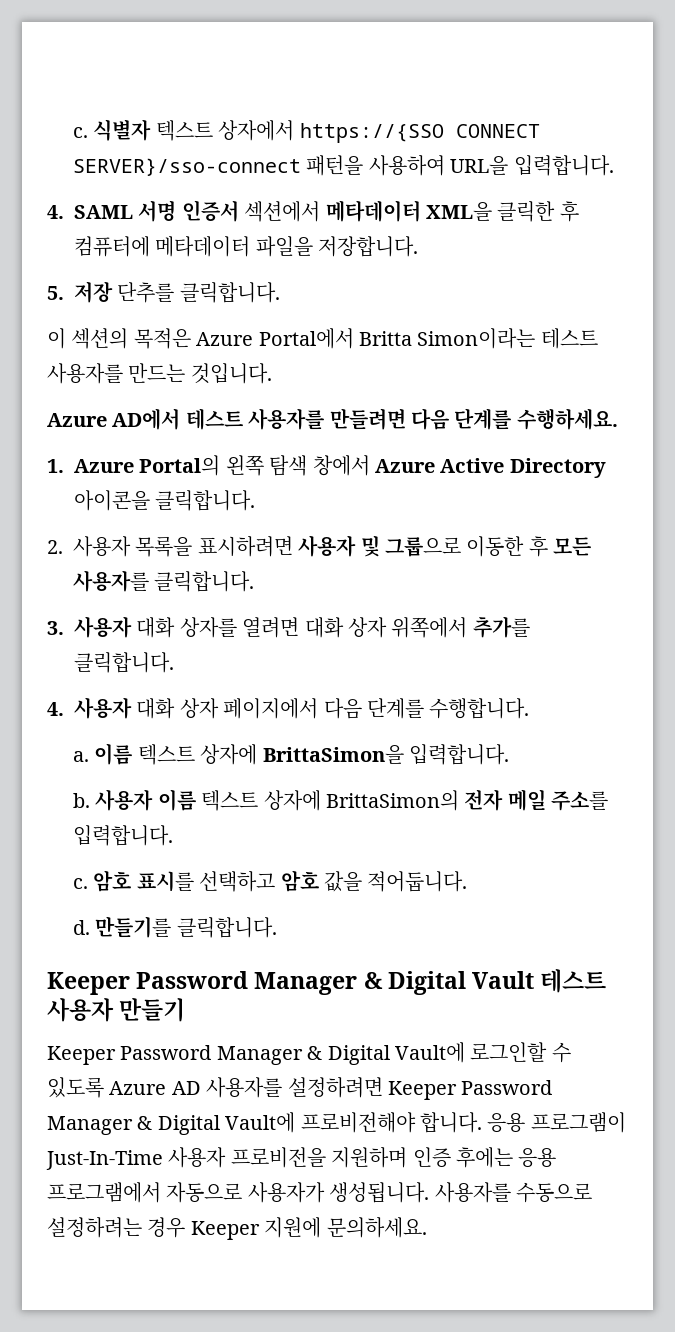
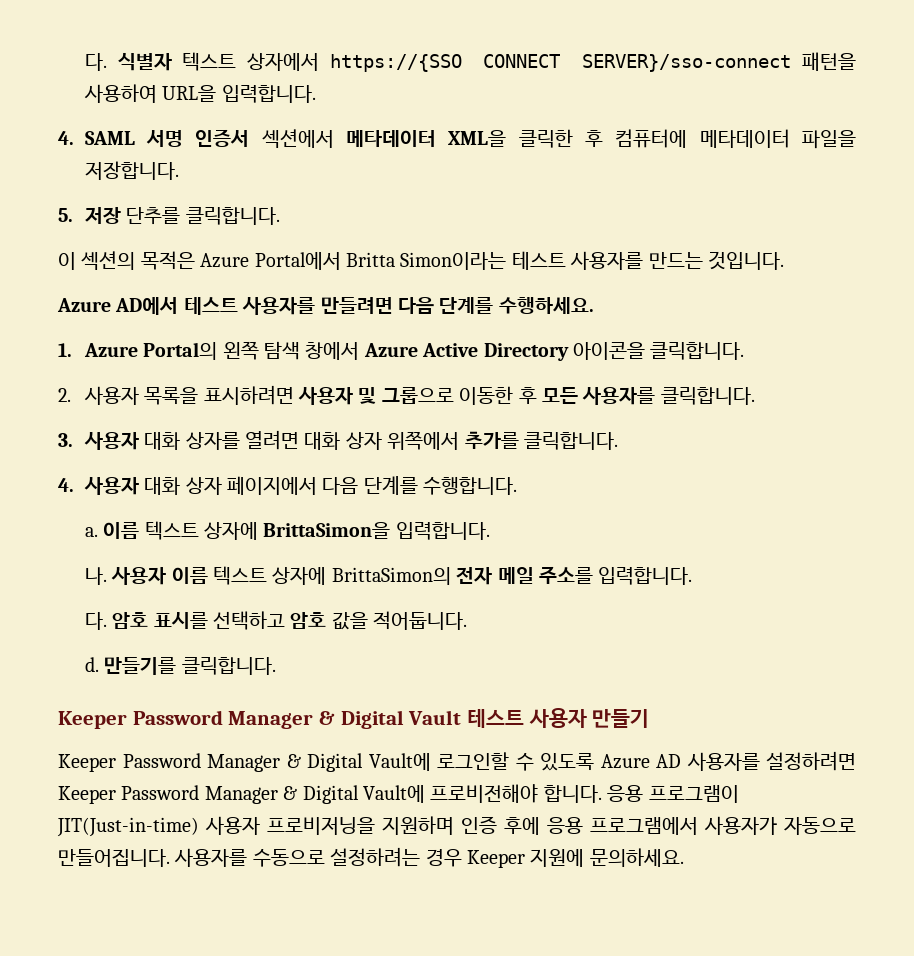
[73,127,89,138] c. -> [84,53,107,71] 다.
[73,793,91,808] b. -> [84,567,107,585] 나.
[73,878,89,889] c. -> [84,612,107,630] 다.
[46,1147,326,1170] Just-In-Time 사용자 프로비전을 -> [57,816,375,837] JIT(Just-in-time) 사용자 프로비저닝을
[455,1147,513,1168] 후에는 -> [504,817,540,835] 후에
[166,1182,430,1203] 자동으로 사용자가 생성됩니다. -> [704,816,856,835] [58,849,170,867] 사용자가 자동으로 만들어집니다.

